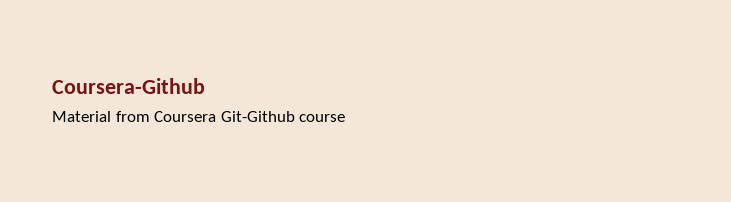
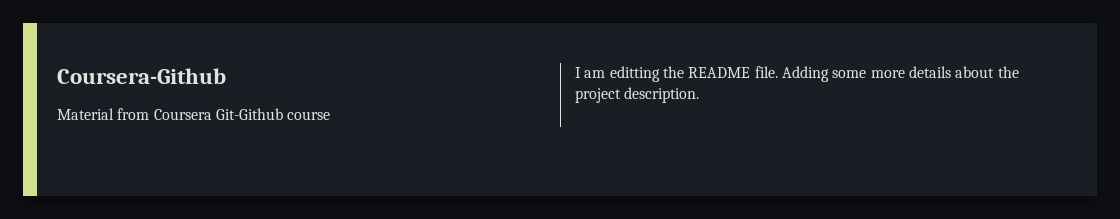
(346, 118) none -> [575,66,1019,82] [575,87,700,103] // I am editting the README file. Adding some more details about the project description.

